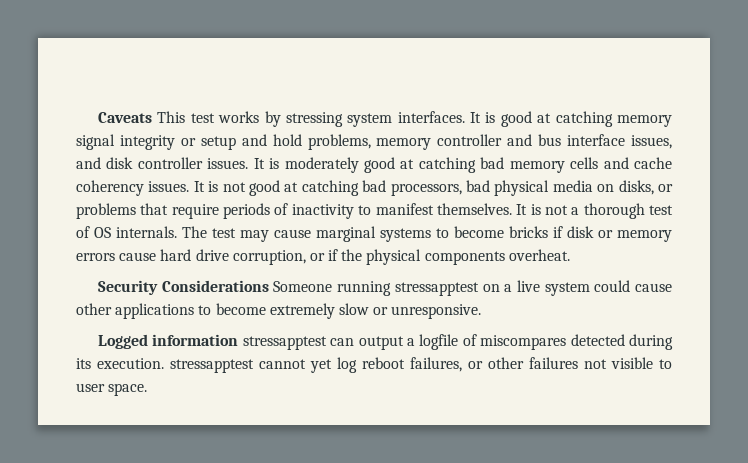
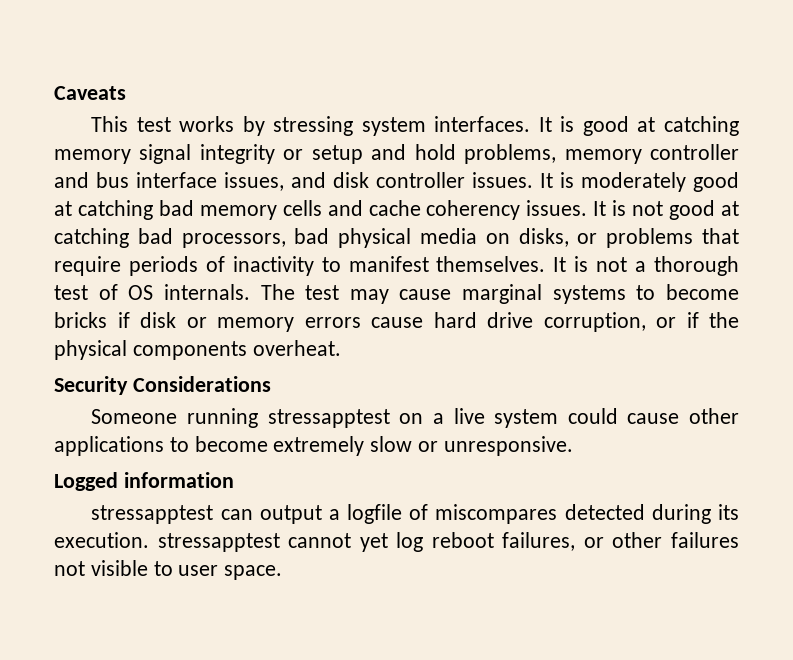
(153, 117) none -> (126, 93) //
(269, 286) none -> (271, 384) //
(239, 340) none -> (234, 480) //

